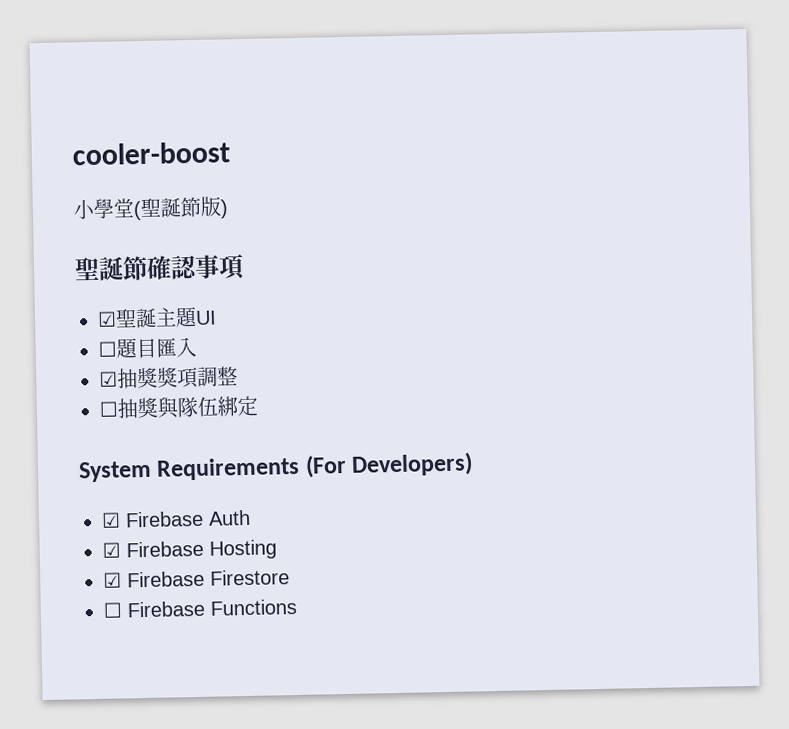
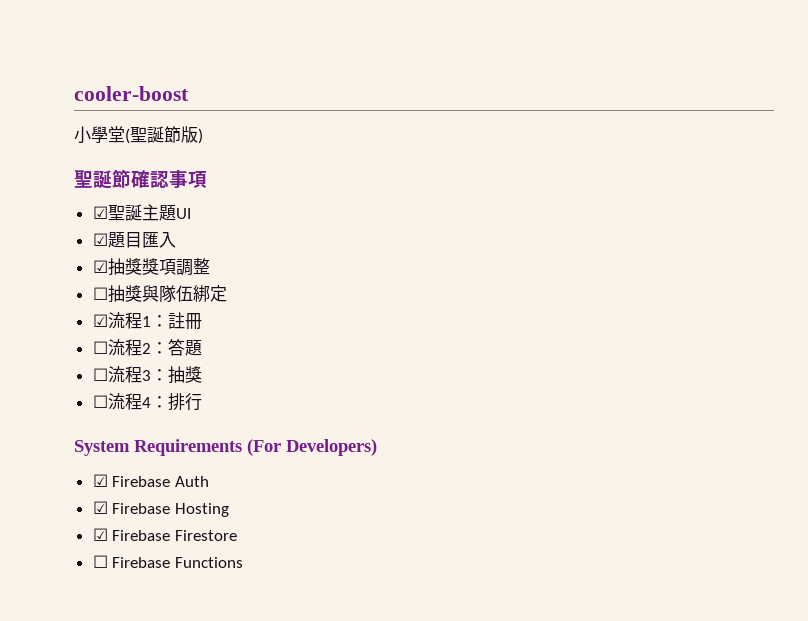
[98,341,117,357] ☐ -> [92,233,108,246] ☑
(258, 406) none -> [92,312,202,330] [92,338,202,356] [92,366,202,383] [92,393,202,411] // ☑流程1：註冊 // ☐流程2：答題 // ☐流程3：抽獎 // ☐流程4：排行

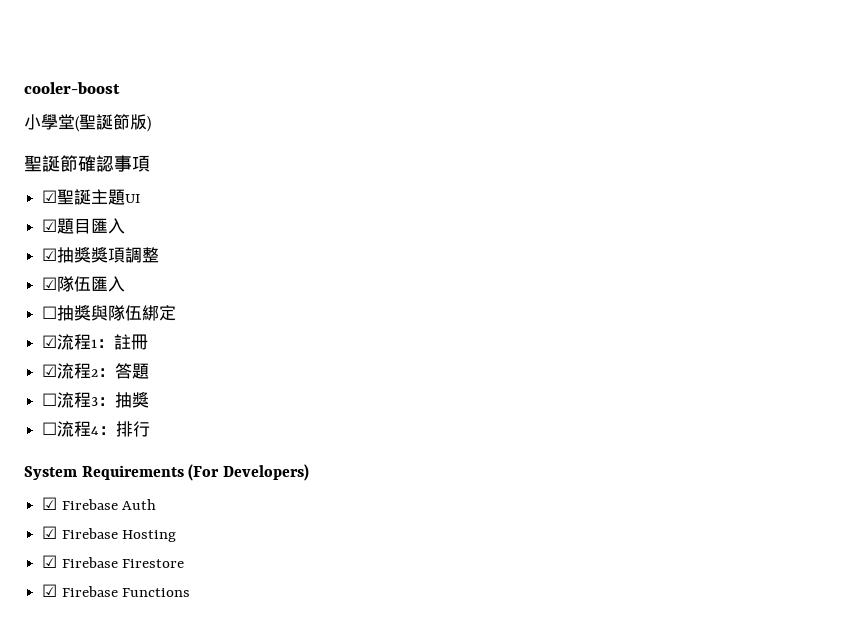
(210, 266) none -> [42,276,126,292] // ☑隊伍匯入
[92,341,108,354] ☐ -> [42,364,58,377] ☑
[92,555,108,568] ☐ -> [42,584,58,597] ☑

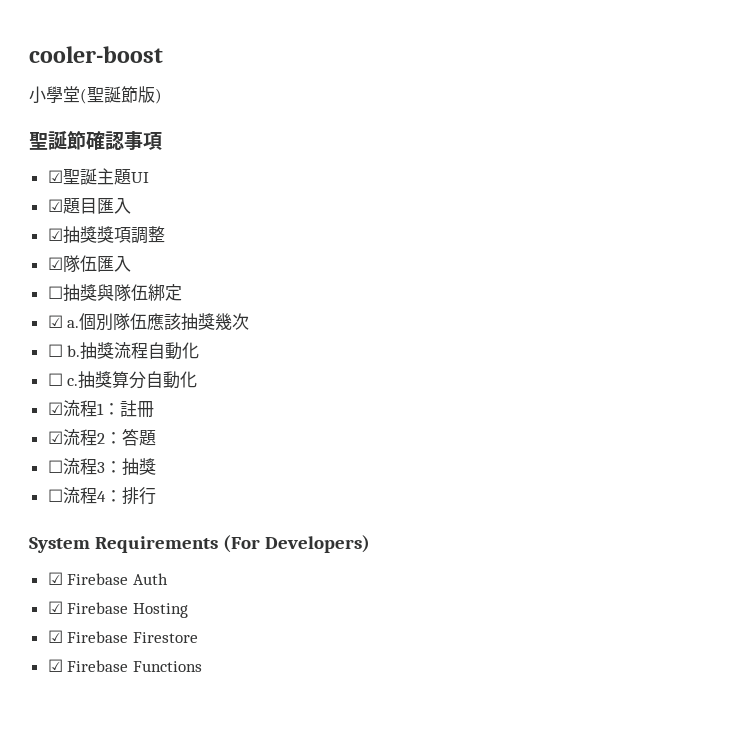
(177, 313) none -> [47,313,250,331] [47,342,200,360] [47,371,198,389] // ☑ a.個別隊伍應該抽獎幾次 // ☐ b.抽獎流程自動化 // ☐ c.抽獎算分自動化

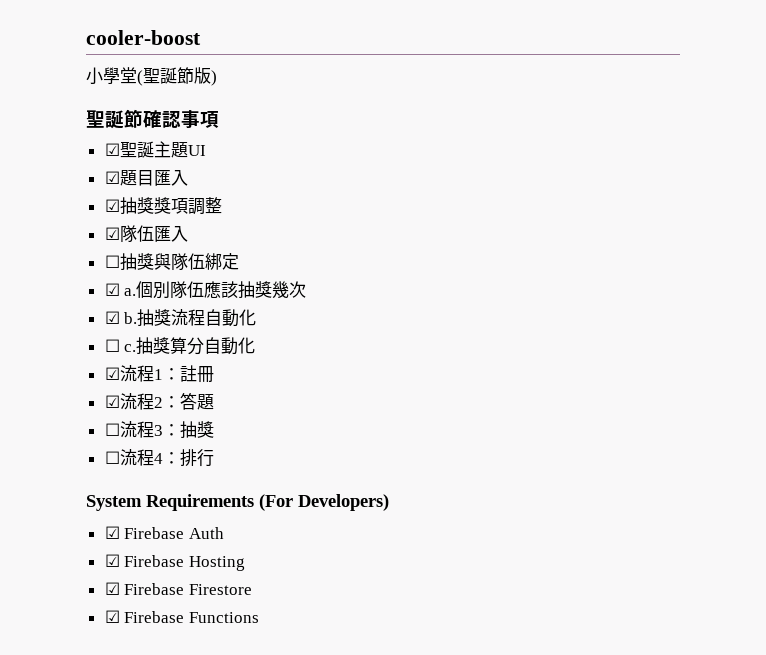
[47,344,63,357] ☐ -> [104,311,120,324] ☑

